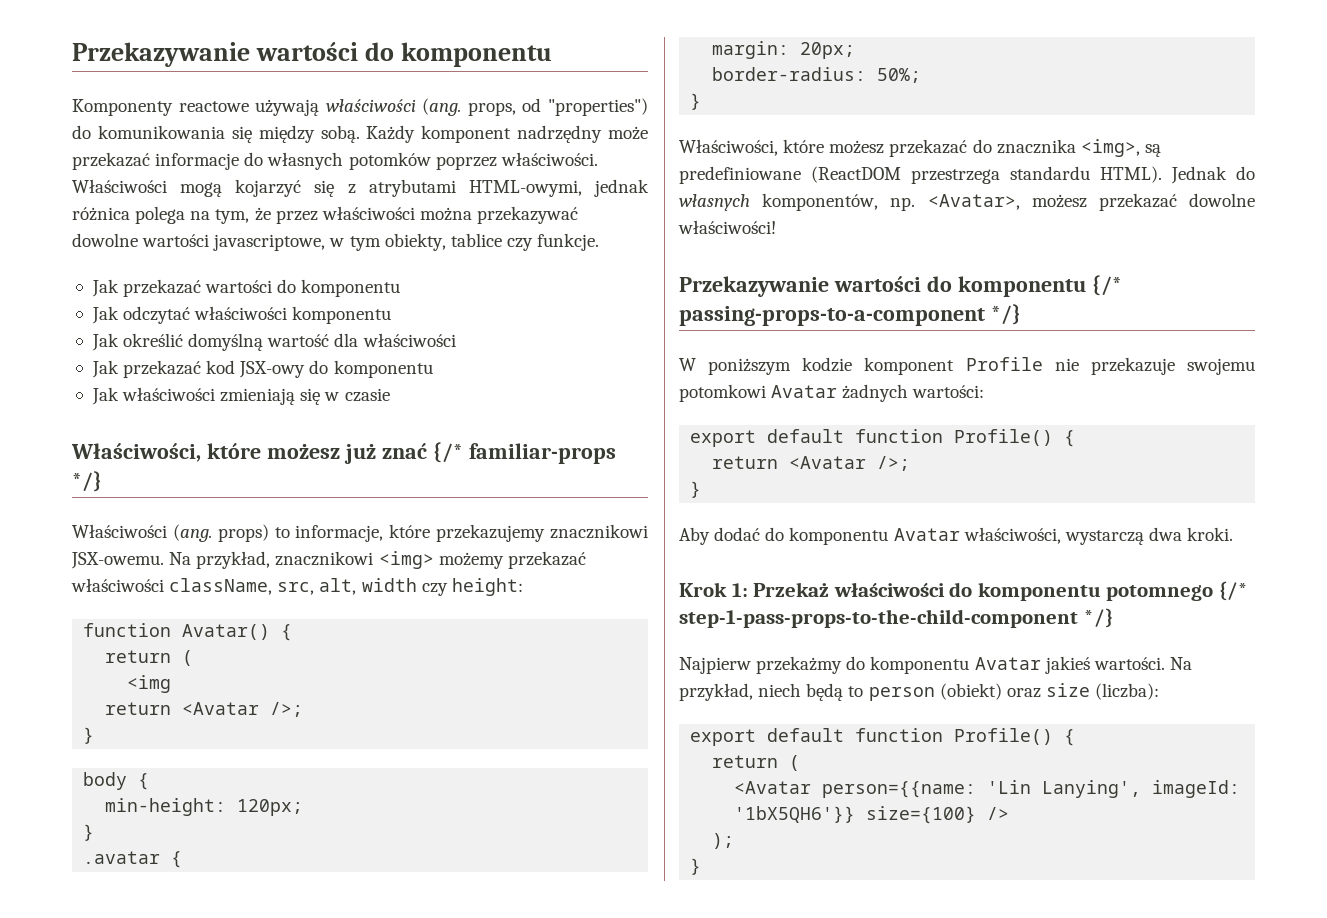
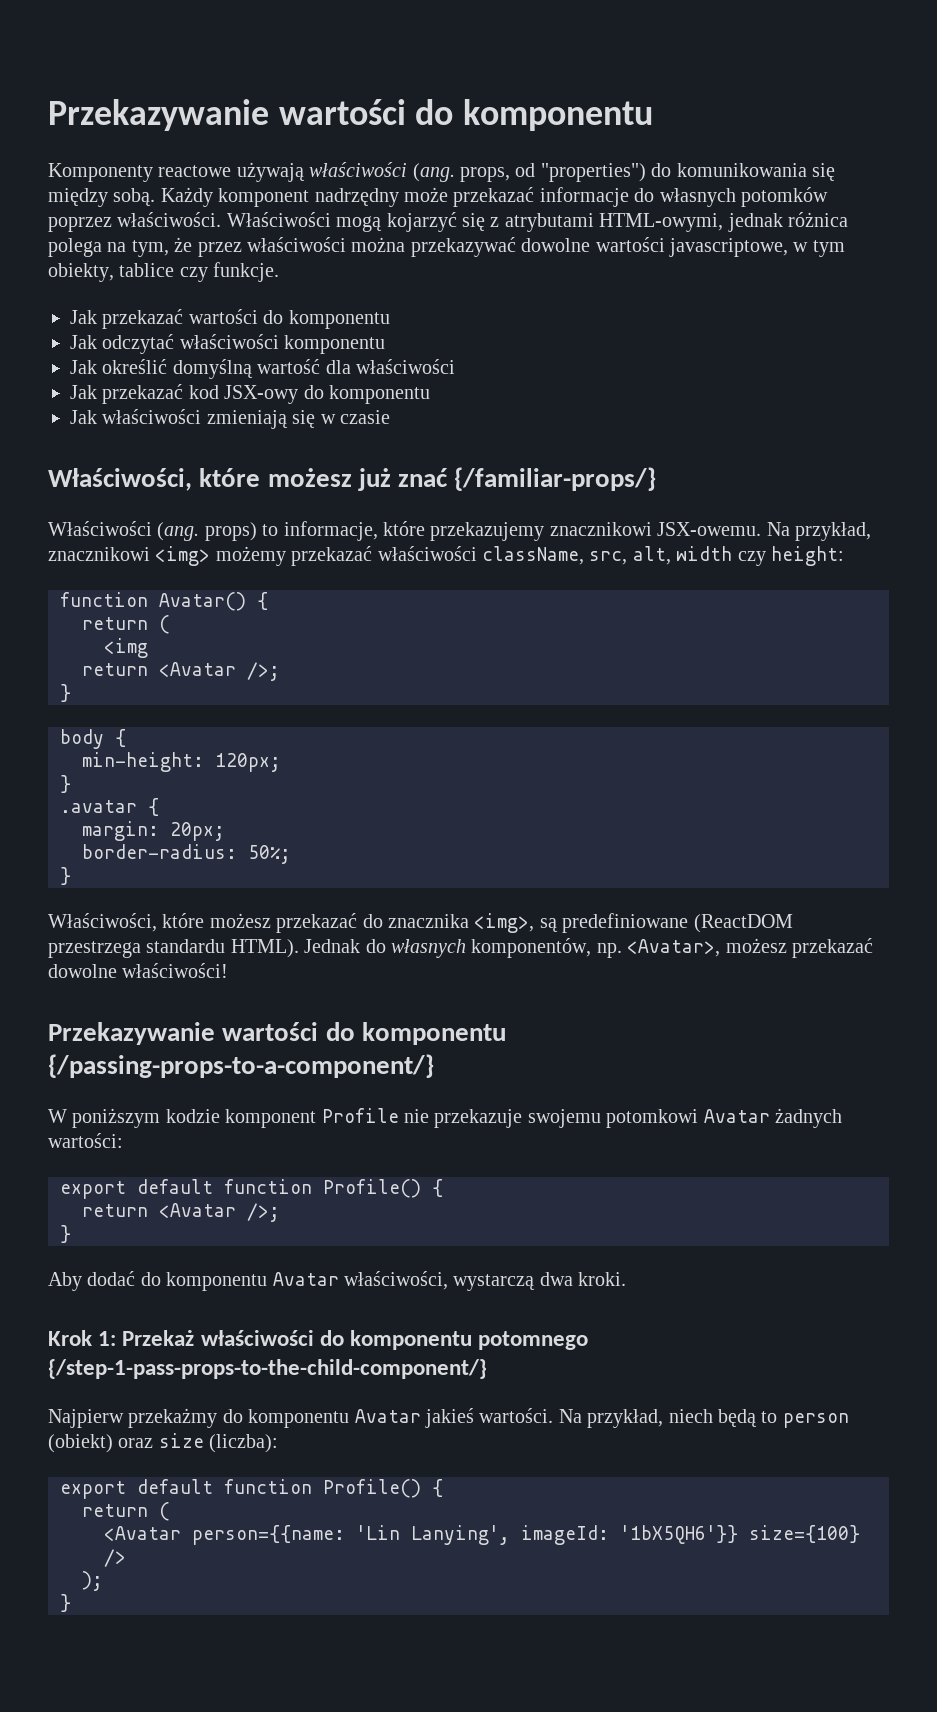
[432,442,616,464] [72,471,102,492] {/* familiar-props */} -> [454,467,657,491] {/familiar-props/}
[1091,275,1122,296] [679,304,1021,326] {/* passing-props-to-a-component */} -> [48,1054,434,1078] {/passing-props-to-a-component/}
[1218,581,1248,601] [679,608,1113,628] {/* step-1-pass-props-to-the-child-component */} -> [48,1359,487,1379] {/step-1-pass-props-to-the-child-component/}

